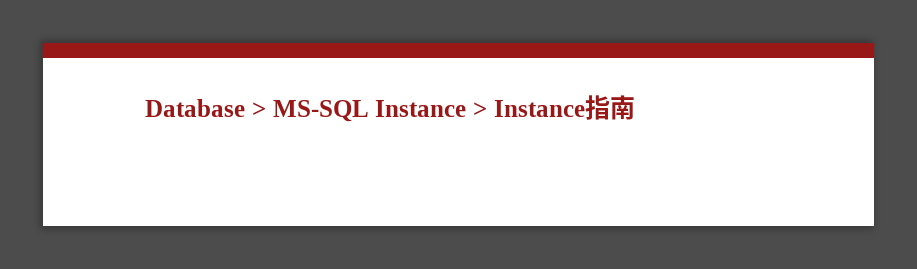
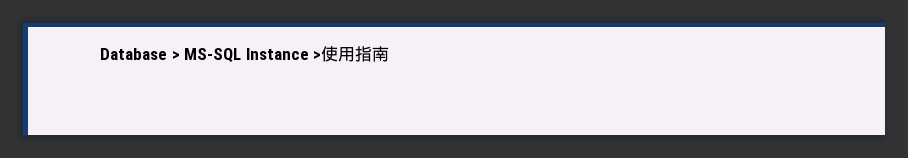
[493,100,585,117] Instance -> [321,46,356,62] 使用

